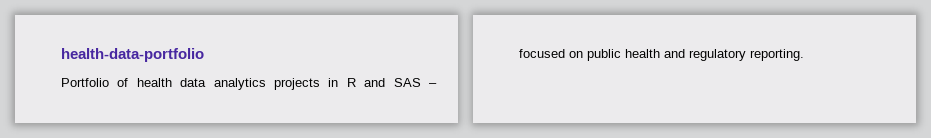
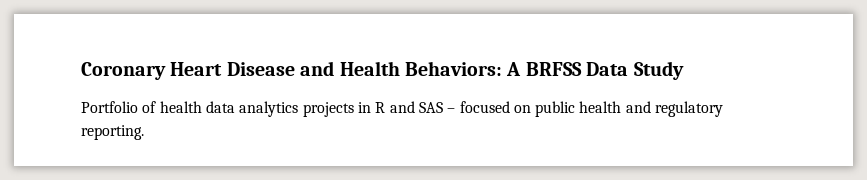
[61,48,204,62] health-data-portfolio -> [81,61,684,80] Coronary Heart Disease and Health Behaviors: A BRFSS Data Study

